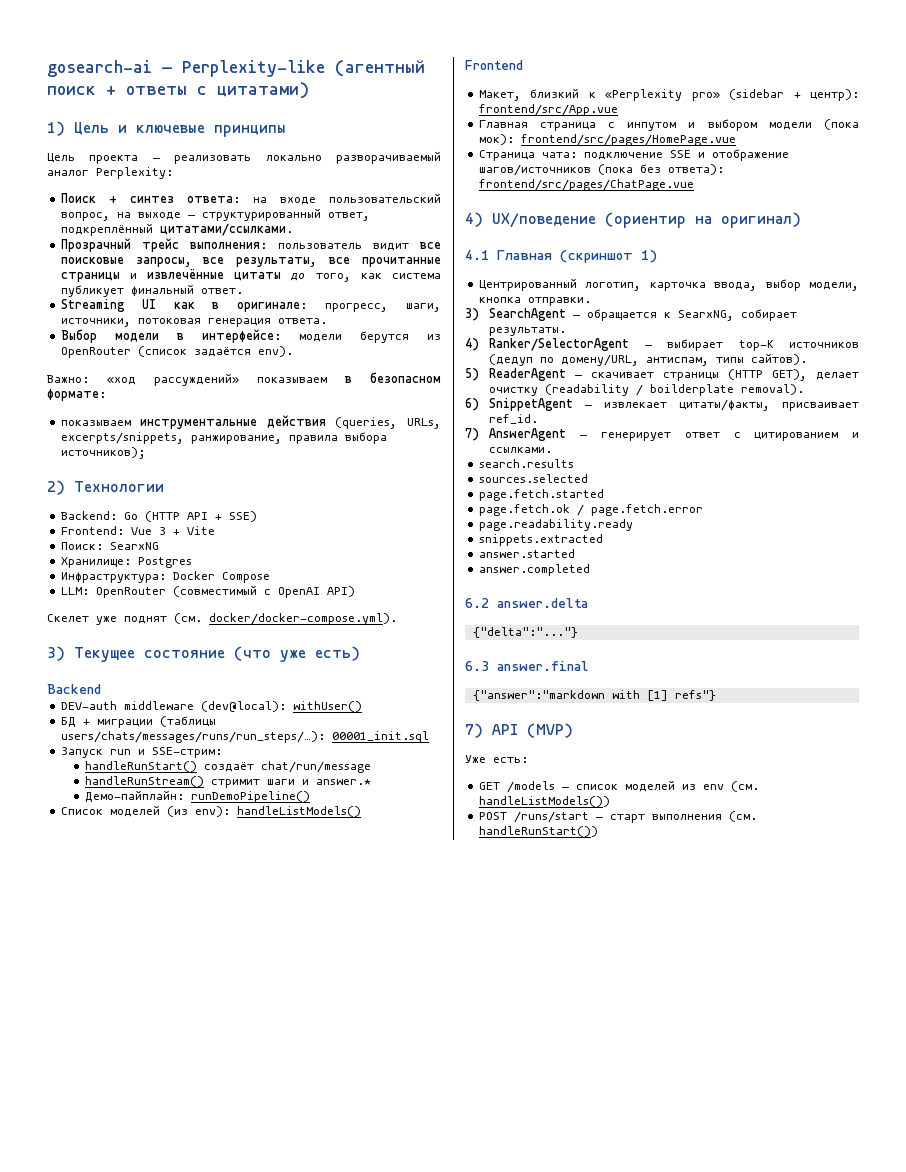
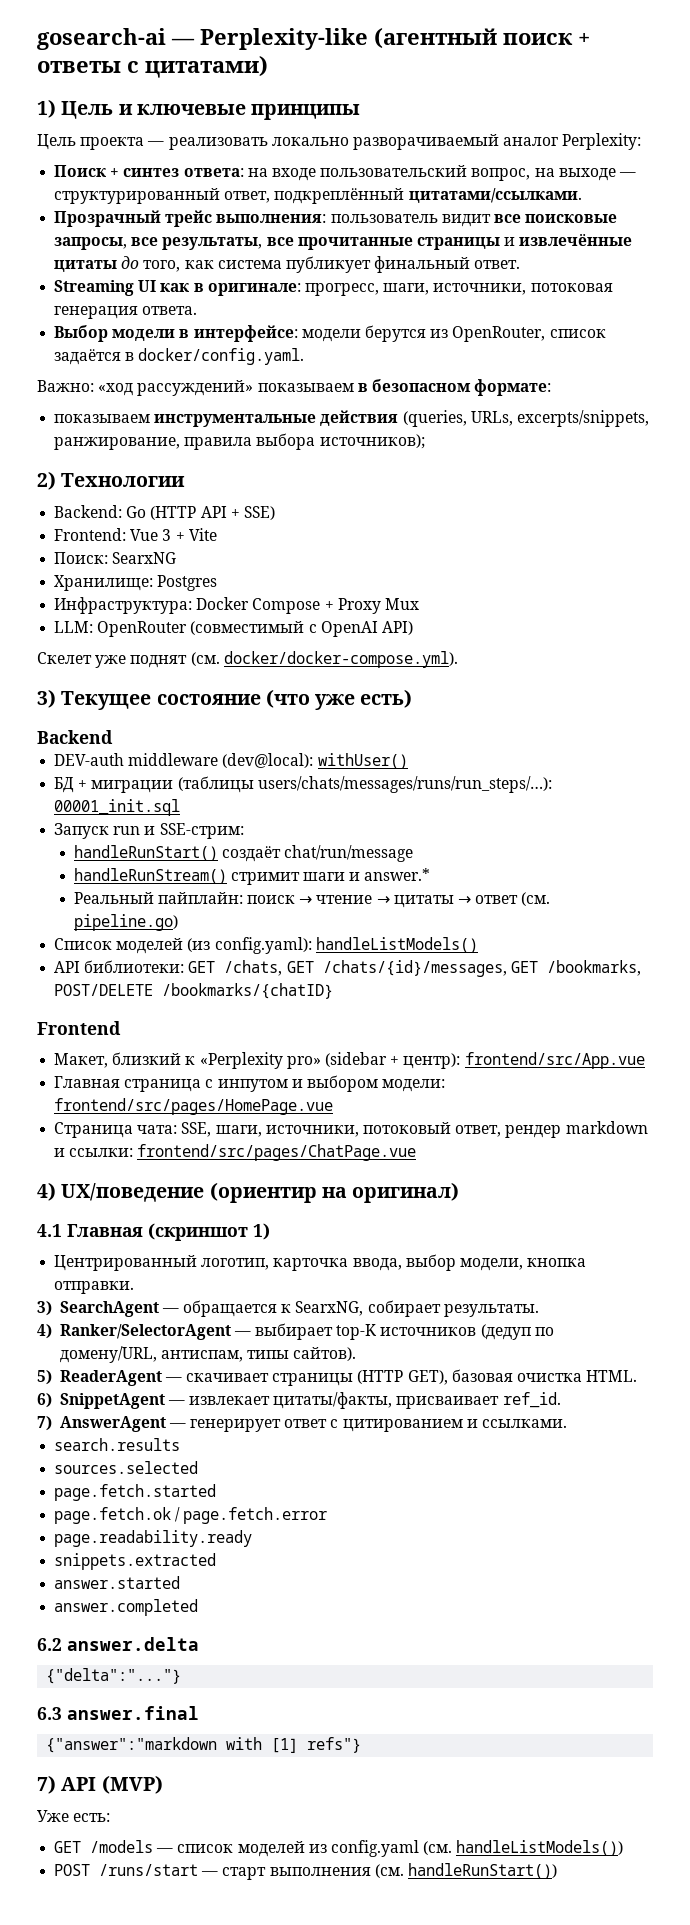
[60,346,293,358] OpenRouter (список задаётся env). -> [452,326,606,342] [54,348,305,365] OpenRouter, список задаётся в docker/config.yaml.
(270, 577) none -> [324,598,419,614] + Proxy Mux
[85,790,311,803] Демо-пайплайн: runDemoPipeline() -> [73,892,551,908] [73,914,178,931] Реальный пайплайн: поиск → чтение → цитаты → ответ (см. pipeline.go)
[194,806,230,817] env): -> [214,937,312,954] config.yaml):
(361, 811) none -> [54,960,641,977] [54,983,334,999] // API библиотеки: GET /chats, GET /chats/{id}/messages, GET /bookmarks, POST/DELETE /bookmarks/{chatID}
[768,119,859,130] [478,134,514,145] модели (пока мок): -> [382,1079,446,1092] модели:
[583,149,789,161] [478,164,724,176] подключение SSE и отображение шагов/источников (пока без ответа): -> [181,1121,648,1138] [54,1148,134,1157] SSE, шаги, источники, потоковый ответ, рендер markdown и ссылки:
[816,372,859,380] [489,384,805,396] делает очистку (readability / boilderplate removal). -> [451,1369,638,1382] базовая очистка HTML.
[702,784,724,790] env -> [330,1840,419,1857] config.yaml

